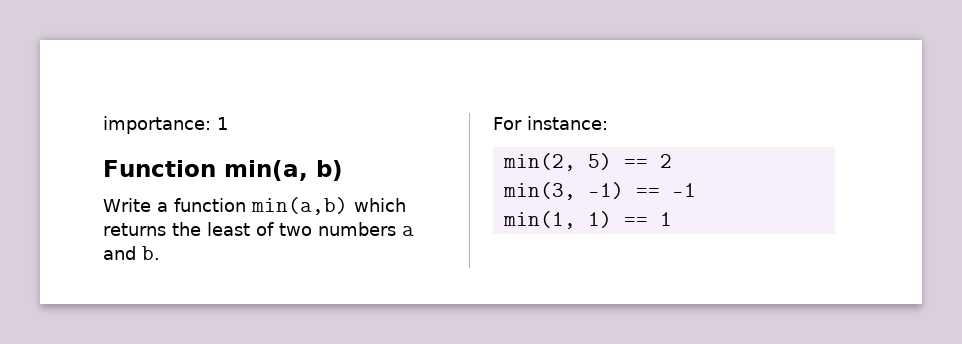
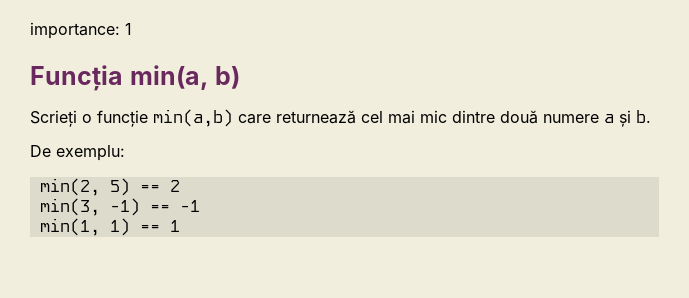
[103,160,216,177] Function -> [30,65,123,91] Funcția
[103,197,406,215] [103,222,414,236] [103,246,136,260] Write a function min(a,b) which returns the least of two numbers a and -> [30,109,631,127] Scrieți o funcție min(a,b) care returnează cel mai mic dintre două numere a și
[493,116,608,130] For instance: -> [30,145,125,161] De exemplu:

